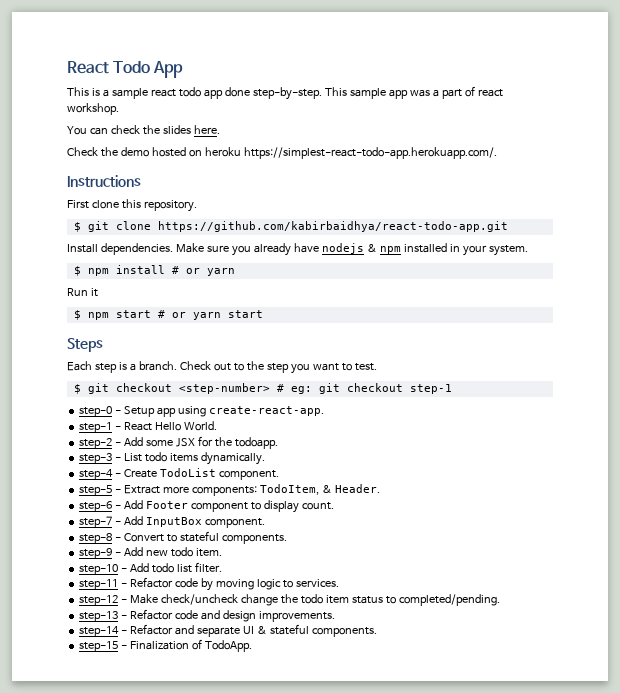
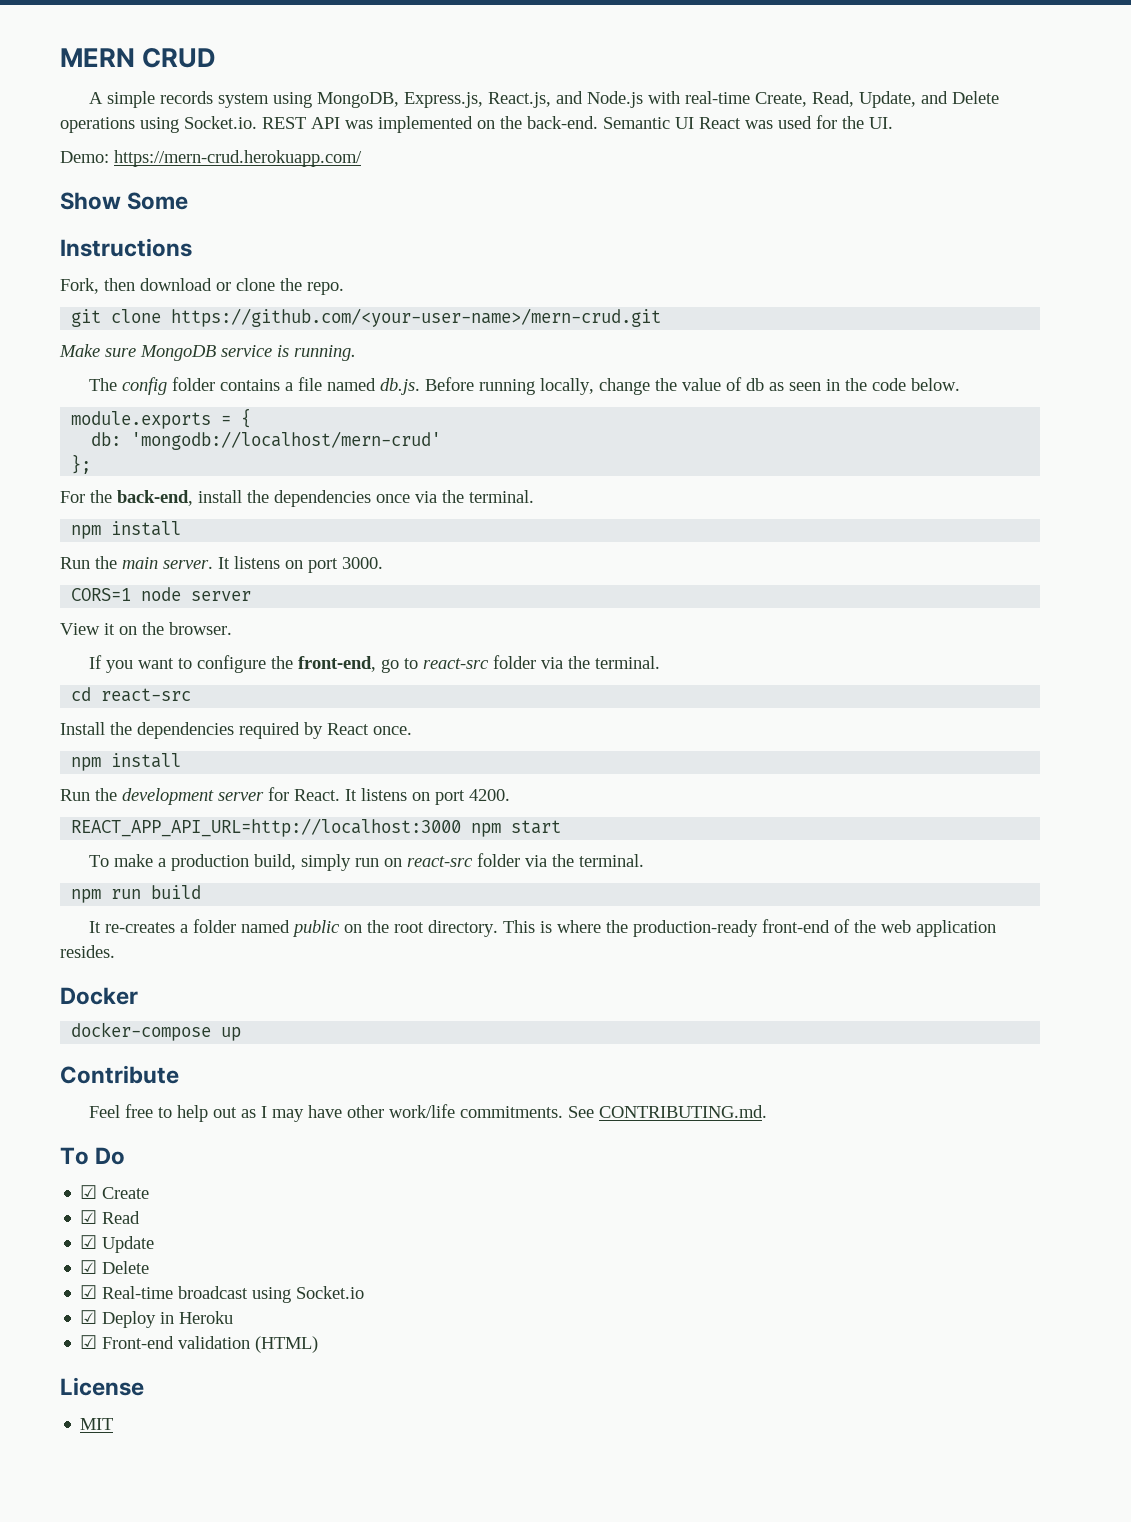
[67,61,184,78] [67,86,503,100] [67,103,119,115] [67,125,220,135] [67,147,497,159] [67,175,141,187] [67,199,197,212] [73,221,508,232] [67,243,528,256] [73,265,235,276] [67,288,98,297] [73,310,263,320] [67,338,103,352] [67,361,377,374] [73,383,452,394] [79,406,324,417] [79,421,217,433] [79,436,278,449] [79,452,265,465] [79,468,279,480] [79,484,380,496] [79,500,334,513] [79,516,265,528] [79,531,287,544] [79,547,222,559] [79,562,222,575] [79,577,339,591] [79,594,500,606] [79,609,335,622] [79,624,377,637] [79,639,252,652] React Todo App // This is a sample react todo app done step-by-step. This sample app was a part of react workshop. // You can check the slides here. // Check the demo hosted on heroku https://simplest-react-todo-app.herokuapp.com/. // Instructions // First clone this repository. // $ git clone https://github.com/kabirbaidhya/react-todo-app.git // Install dependencies. Make sure you already have nodejs & npm installed in your system. // $ npm install # or yarn // Run it // $ npm start # or yarn start // Steps // Each step is a branch. Check out to the step you want to test. // $ git checkout <step-number> # eg: git checkout step-1 // step-0 - Setup app using create-react-app. // step-1 - React Hello World. // step-2 - Add some JSX for the todoapp. // step-3 - List todo items dynamically. // step-4 - Create TodoList component. // step-5 - Extract more components: TodoItem, & Header. // step-6 - Add Footer component to display count. // step-7 - Add InputBox component. // step-8 - Convert to stateful components. // step-9 - Add new todo item. // step-10 - Add todo list filter. // step-11 - Refactor code by moving logic to services. // step-12 - Make check/uncheck change the todo item status to completed/pending. // step-13 - Refactor code and design improvements. // step-14 - Refactor and separate UI & stateful components. // step-15 - Finalization of TodoApp. -> [60,48,217,68] [88,91,999,108] [60,115,893,133] [60,150,362,167] [60,192,189,210] [60,238,192,257] [60,278,344,295] [71,308,662,327] [59,344,356,361] [88,377,960,395] [71,408,252,429] [91,431,442,450] [71,454,92,474] [60,490,534,507] [71,521,182,539] [60,556,383,573] [71,587,252,601] [60,622,232,635] [88,655,660,673] [71,687,192,702] [60,722,412,739] [71,753,182,771] [60,787,510,805] [71,818,562,837] [88,853,644,871] [71,885,202,903] [88,919,996,937] [60,945,115,958] [60,987,138,1005] [71,1022,242,1041] [60,1065,179,1084] [88,1104,767,1122] [60,1147,126,1165] [80,1185,150,1199] [80,1210,141,1224] [80,1235,155,1253] [80,1260,150,1274] [80,1285,365,1303] [80,1310,234,1328] [80,1335,319,1353] [60,1377,144,1396] [80,1418,114,1430] MERN CRUD // A simple records system using MongoDB, Express.js, React.js, and Node.js with real-time Create, Read, Update, and Delete operations using Socket.io. REST API was implemented on the back-end. Semantic UI React was used for the UI. // Demo: https://mern-crud.herokuapp.com/ // Show Some // Instructions // Fork, then download or clone the repo. // git clone https://github.com/<your-user-name>/mern-crud.git // Make sure MongoDB service is running. // The config folder contains a file named db.js. Before running locally, change the value of db as seen in the code below. // module.exports = { // db: 'mongodb://localhost/mern-crud' // }; // For the back-end, install the dependencies once via the terminal. // npm install // Run the main server. It listens on port 3000. // CORS=1 node server // View it on the browser. // If you want to configure the front-end, go to react-src folder via the terminal. // cd react-src // Install the dependencies required by React once. // npm install // Run the development server for React. It listens on port 4200. // REACT_APP_API_URL=http://localhost:3000 npm start // To make a production build, simply run on react-src folder via the terminal. // npm run build // It re-creates a folder named public on the root directory. This is where the production-ready front-end of the web application resides. // Docker // docker-compose up // Contribute // Feel free to help out as I may have other work/life commitments. See CONTRIBUTING.md. // To Do // ☑ Create // ☑ Read // ☑ Update // ☑ Delete // ☑ Real-time broadcast using Socket.io // ☑ Deploy in Heroku // ☑ Front-end validation (HTML) // License // MIT

